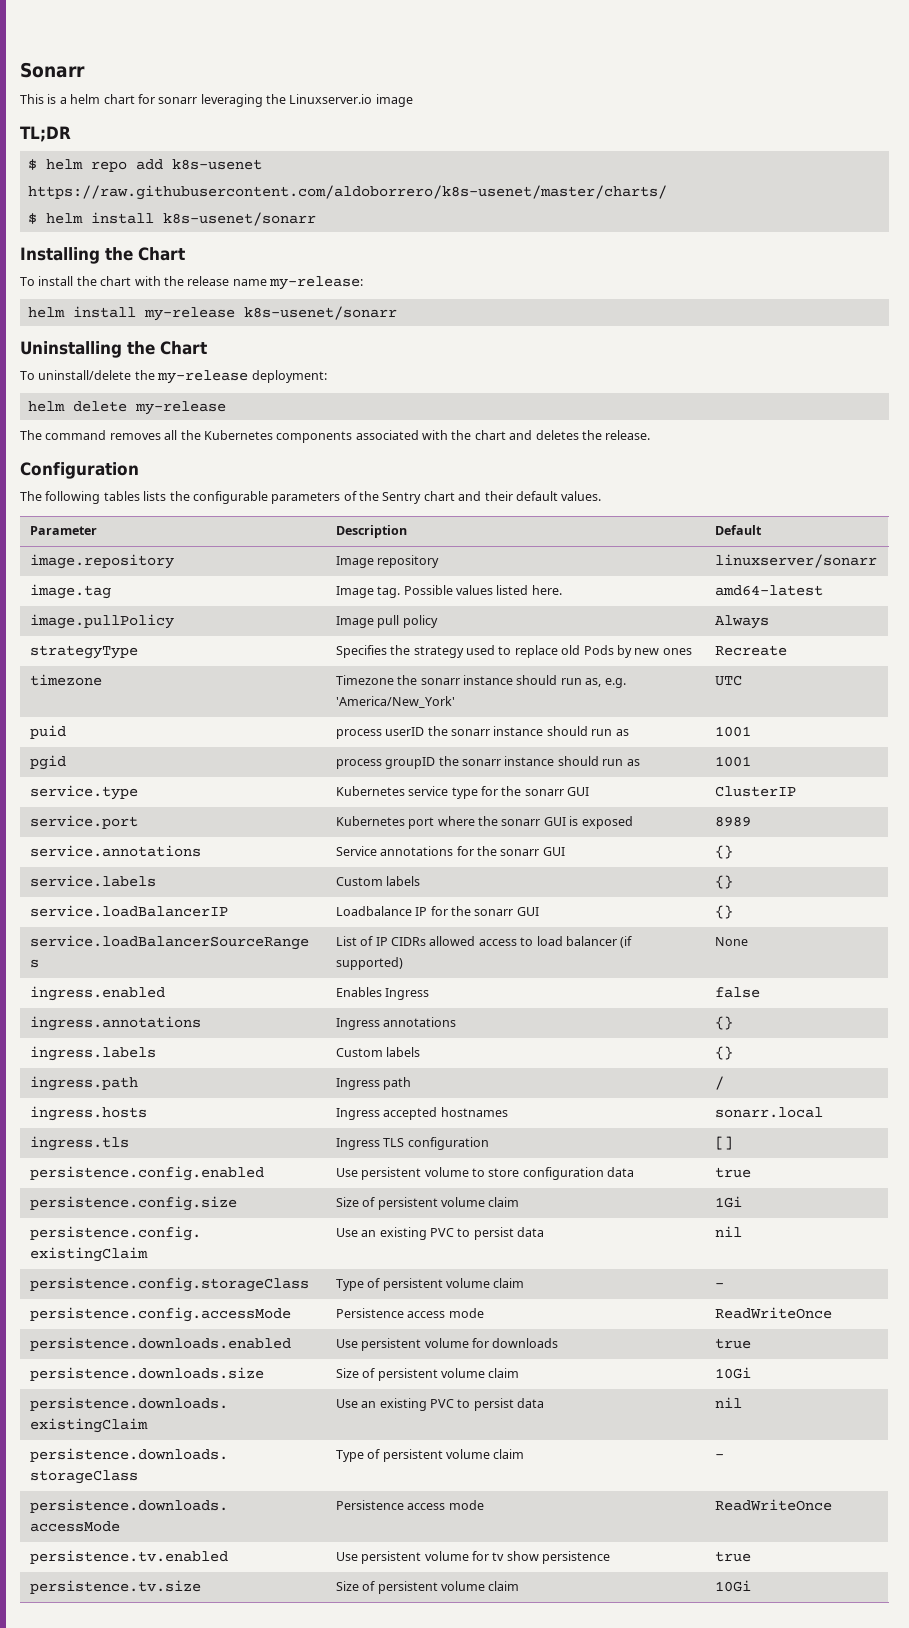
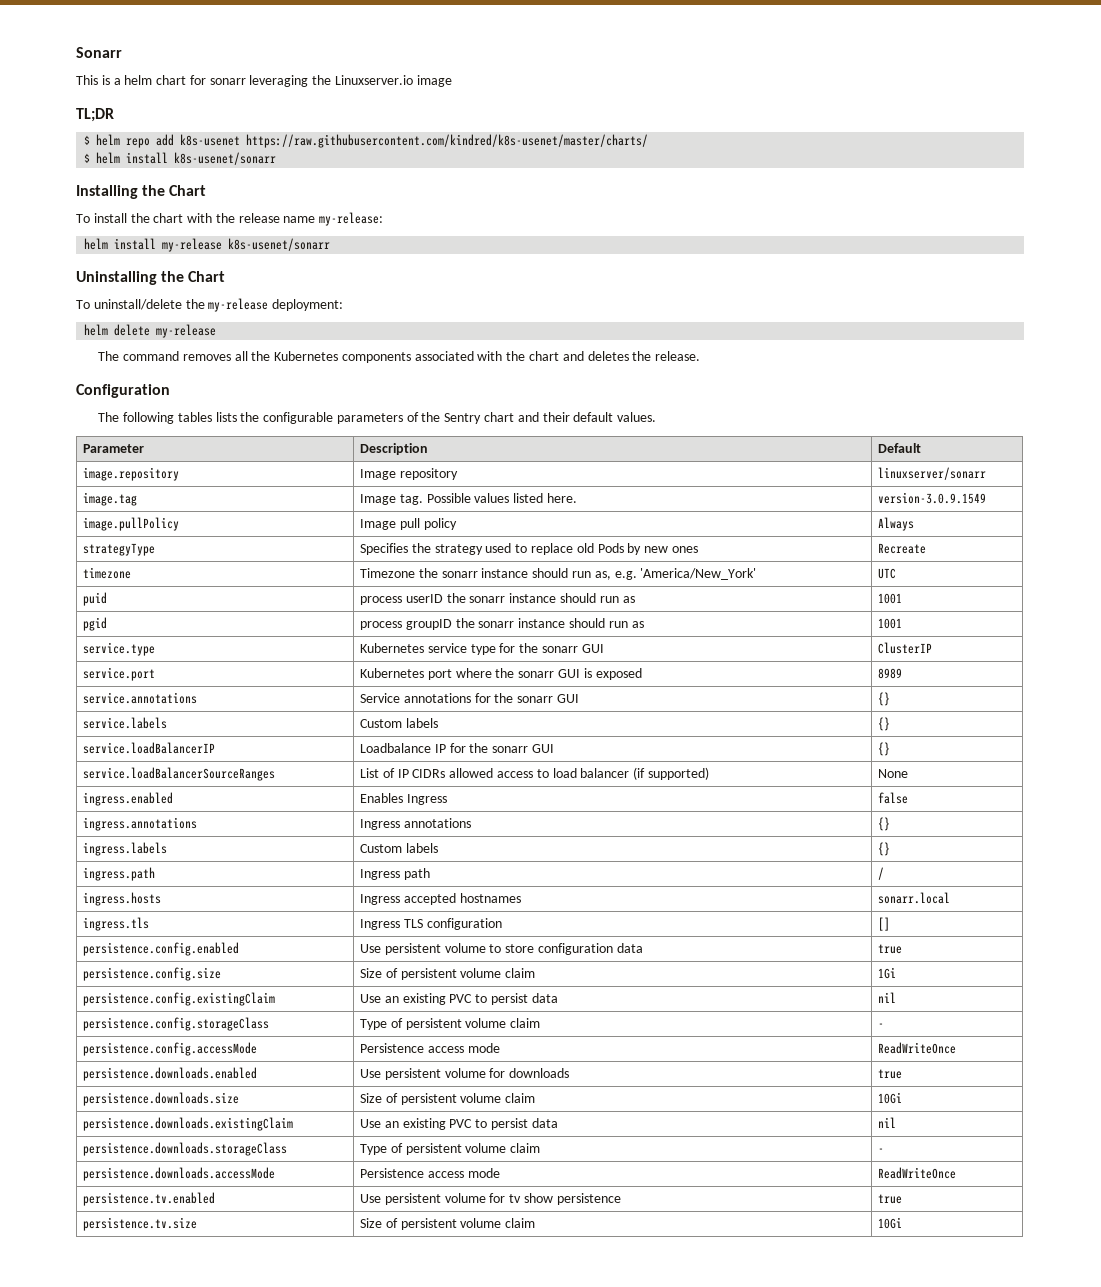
[27,185,667,200] https://raw.githubusercontent.com/aldoborrero/k8s-usenet/master/charts/ -> [246,134,649,148] https://raw.githubusercontent.com/kindred/k8s-usenet/master/charts/
[714,585,823,596] amd64-latest -> [878,492,987,504] version-3.0.9.1549

